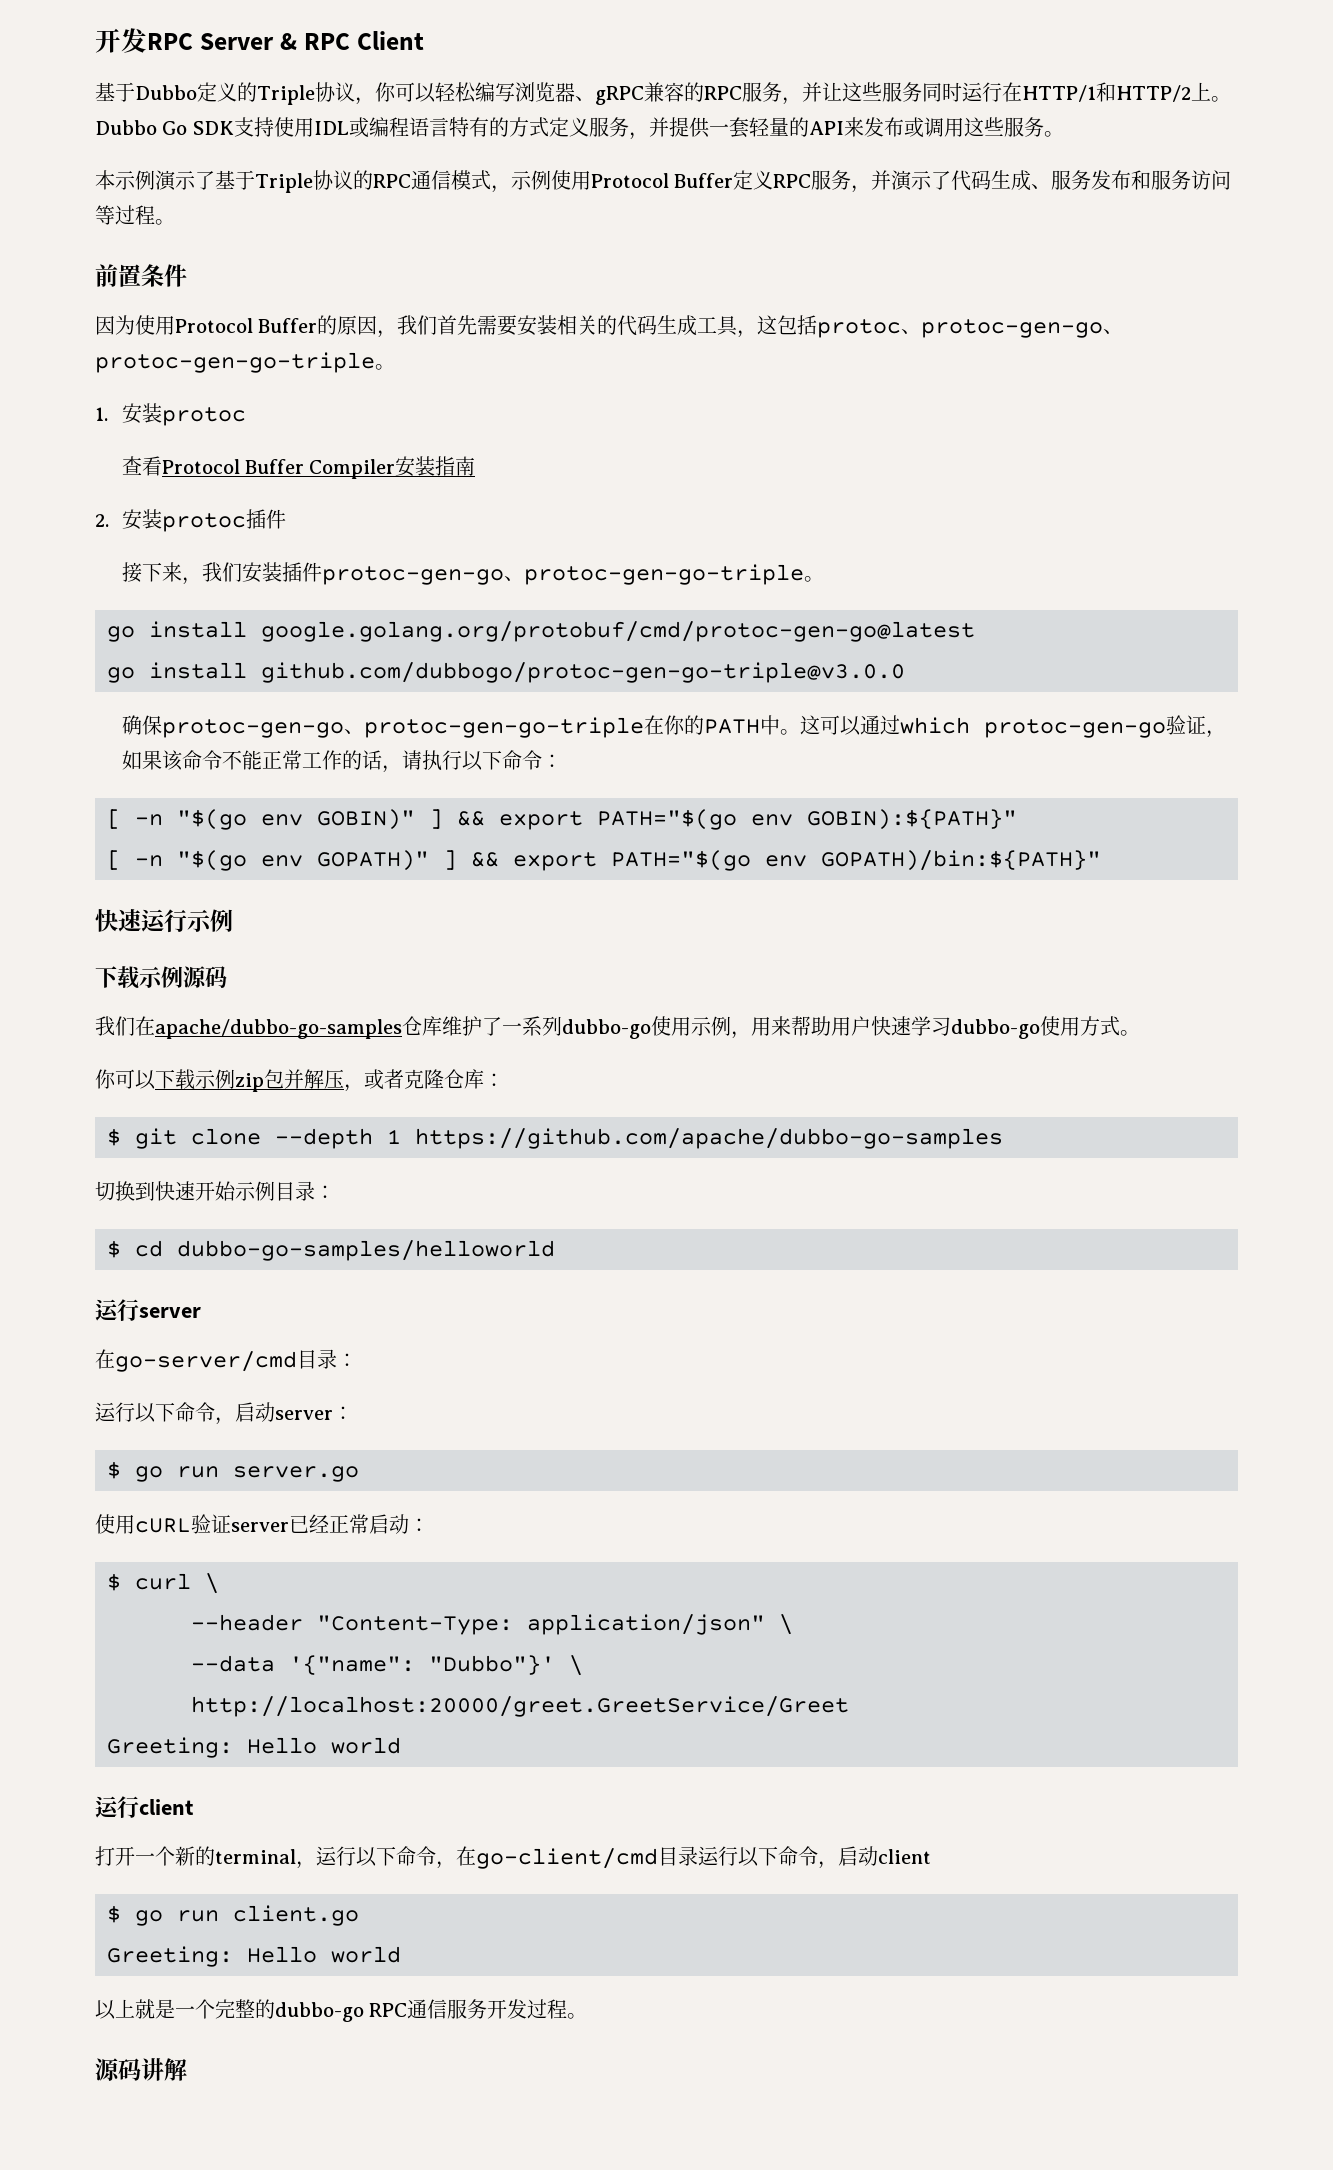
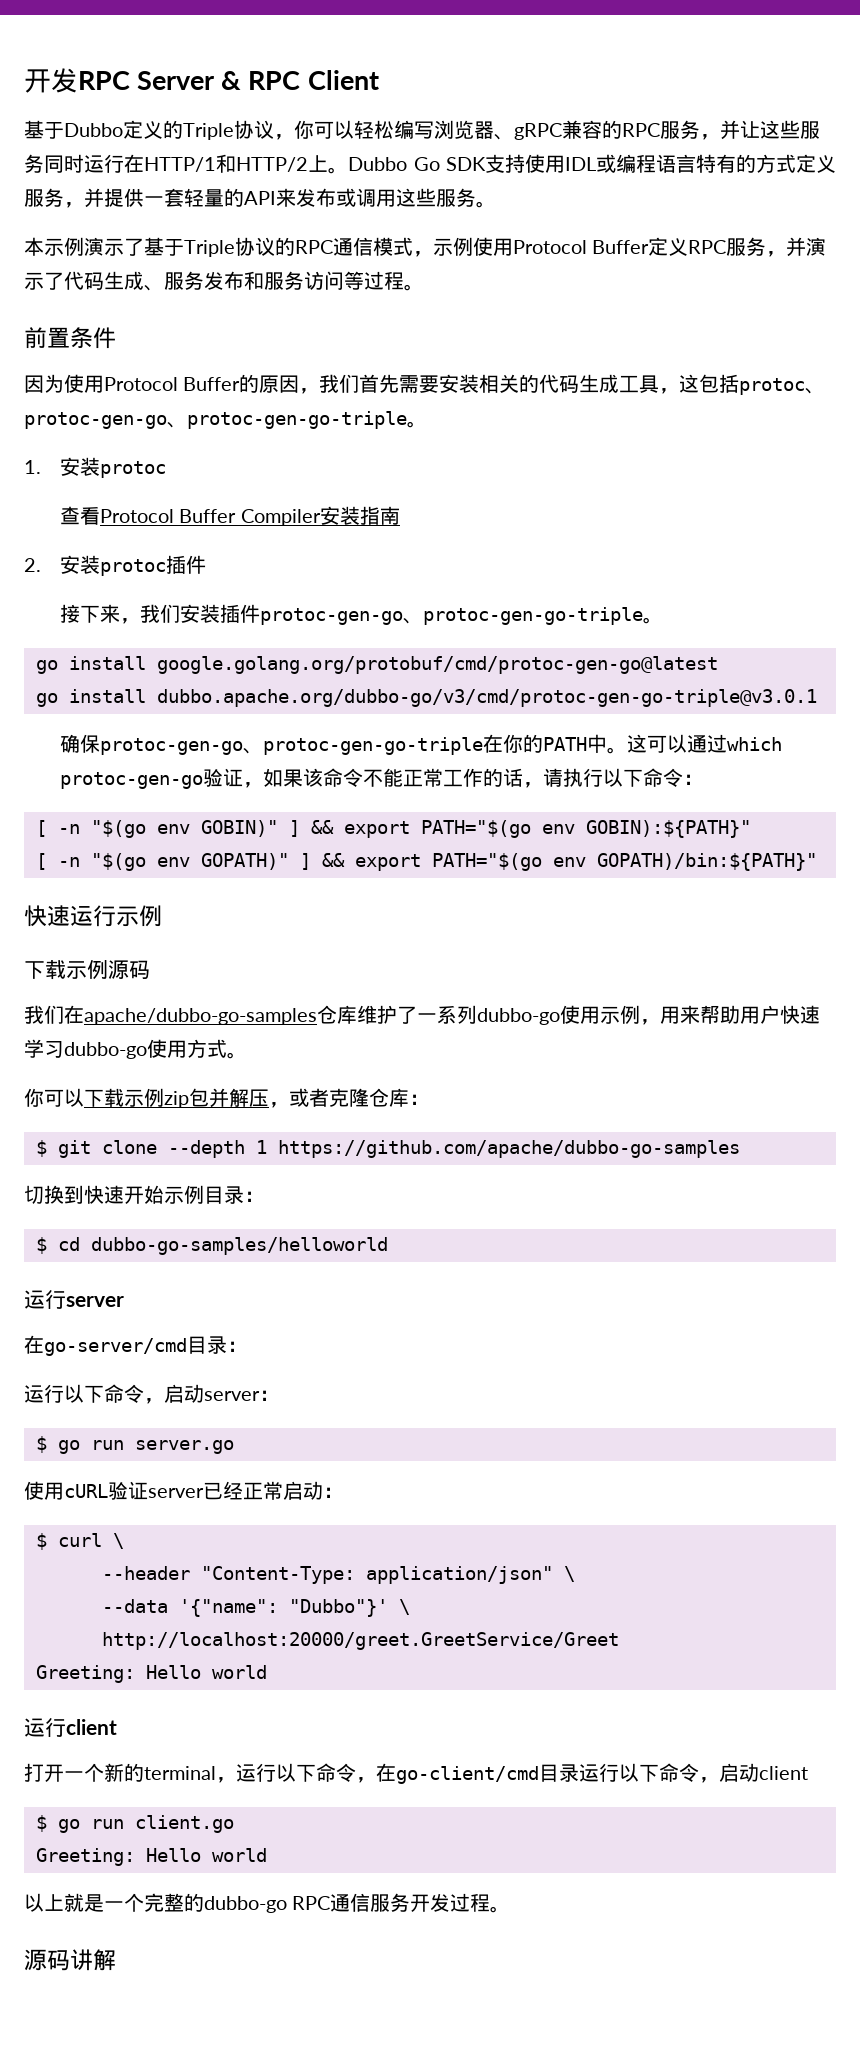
[261,662,905,683] github.com/dubbogo/protoc-gen-go-triple@v3.0.0 -> [156,689,817,707] dubbo.apache.org/dubbo-go/v3/cmd/protoc-gen-go-triple@v3.0.1

